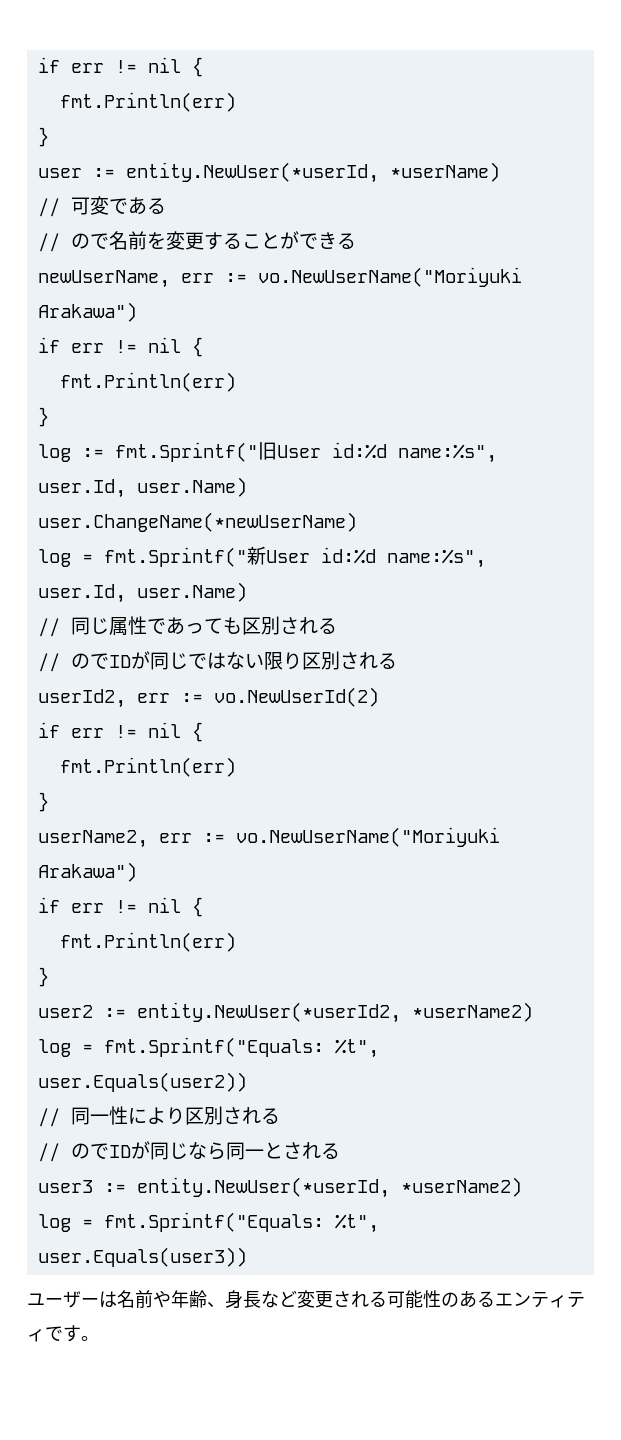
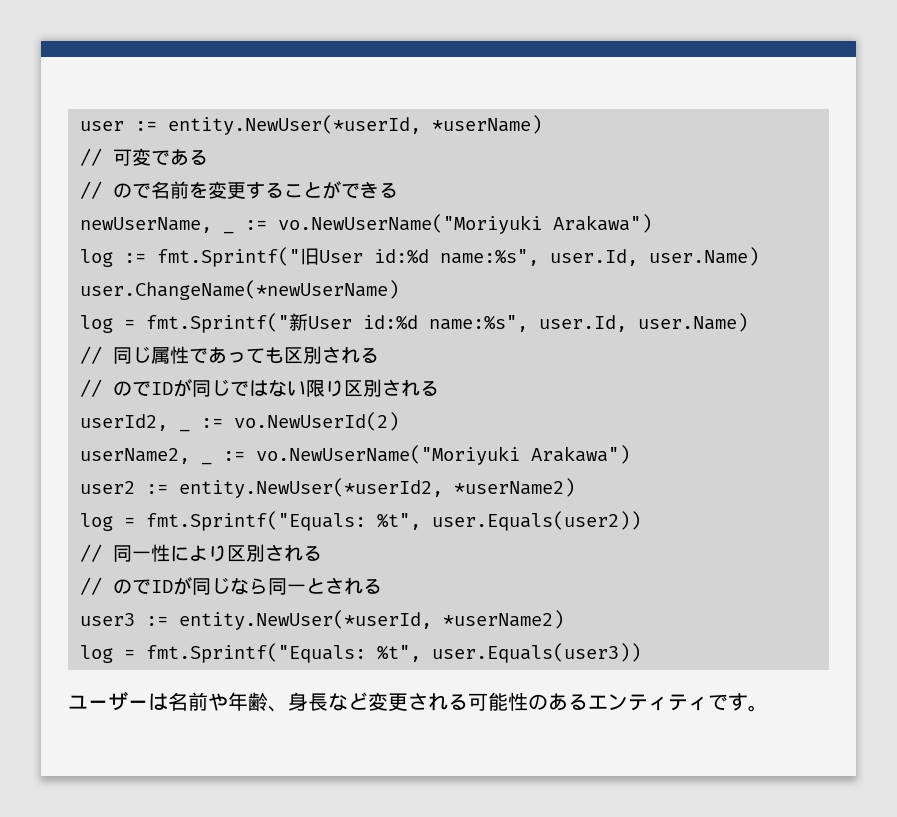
[37,57,203,77] [59,92,236,112] [37,127,49,147] if err != nil { // fmt.Println(err) // } // -> (80, 126) none
[180,267,522,287] [37,302,137,322] [37,337,203,357] [59,372,236,392] [37,407,49,427] err := vo.NewUserName("Moriyuki Arakawa") // if err != nil { // fmt.Println(err) // } -> [223,230,234,234] [245,214,652,234] _ := vo.NewUserName("Moriyuki Arakawa")
[136,693,170,703] err -> [179,428,190,432] _
[37,722,203,742] [59,757,236,777] [37,792,49,812] // if err != nil { // fmt.Println(err) // } -> (399, 421) none
[158,827,500,847] [37,862,137,882] [37,897,203,917] [59,932,236,952] [37,967,49,987] err := vo.NewUserName("Moriyuki Arakawa") // if err != nil { // fmt.Println(err) // } -> [201,461,212,465] [223,445,630,465] _ := vo.NewUserName("Moriyuki Arakawa")

